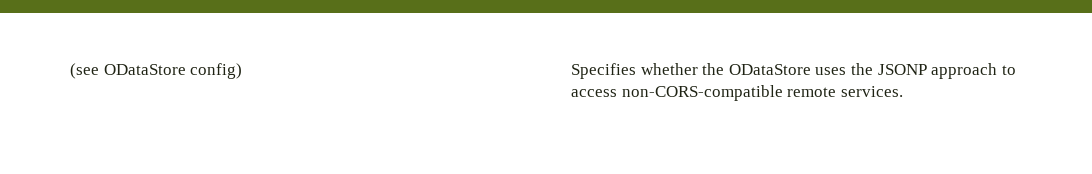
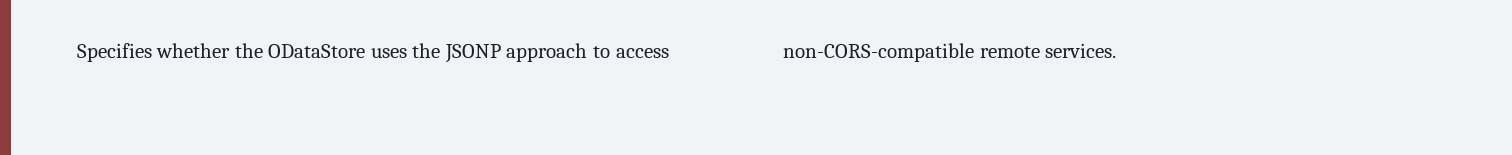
[70,63,243,79] (see ODataStore config) // -> (76, 52) none

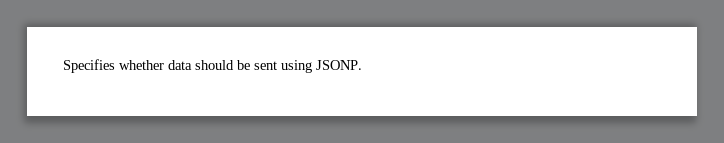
[234,43,1117,63] the ODataStore uses the JSONP approach to access non-CORS-compatible remote services. -> [168,60,362,73] data should be sent using JSONP.

